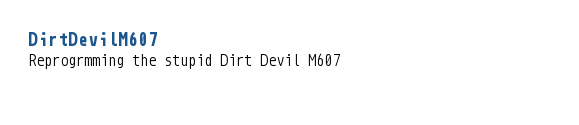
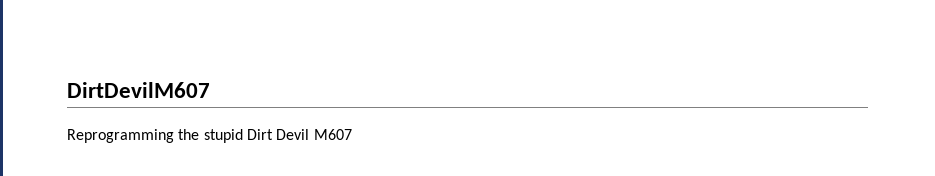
[28,54,124,69] Reprogrmming -> [67,129,174,143] Reprogramming

